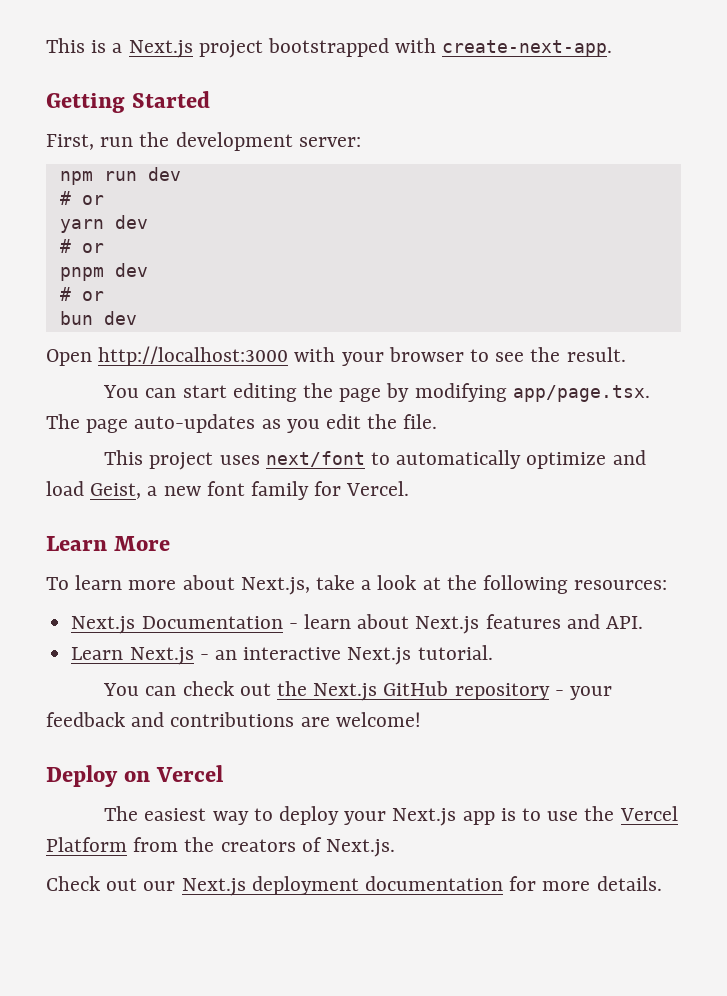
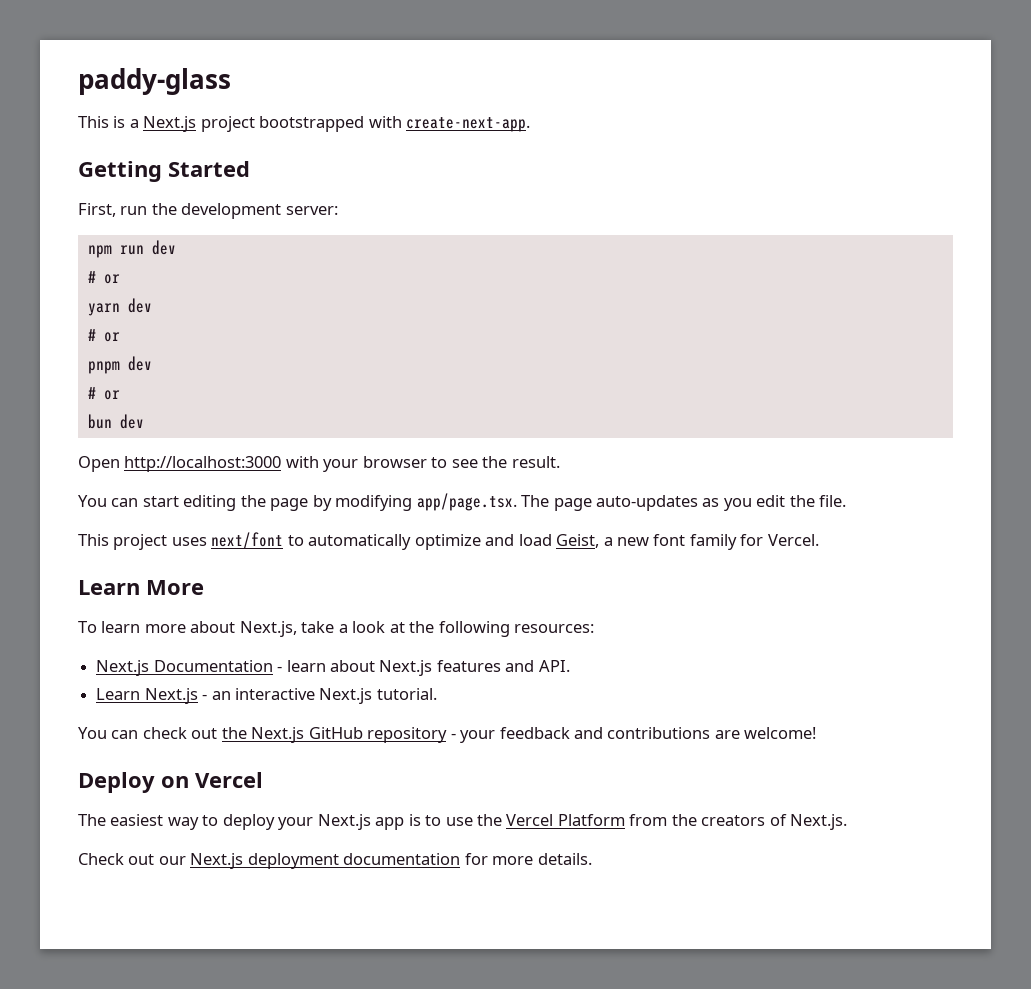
(46, 45) none -> [78,68,231,95] paddy-glass //

